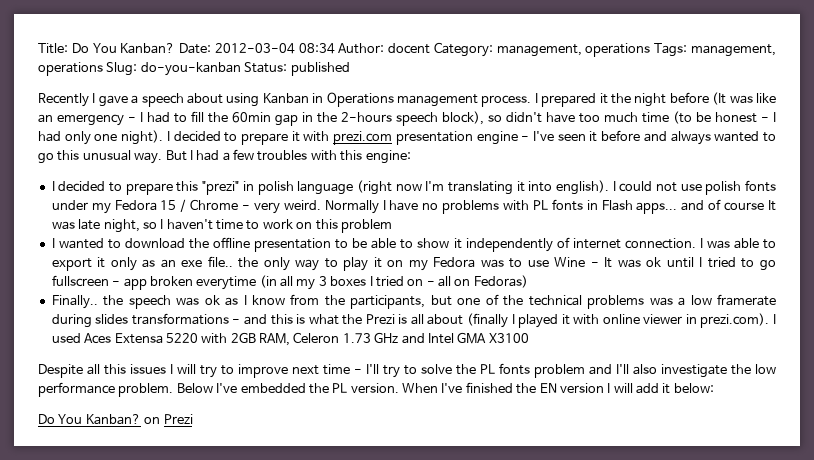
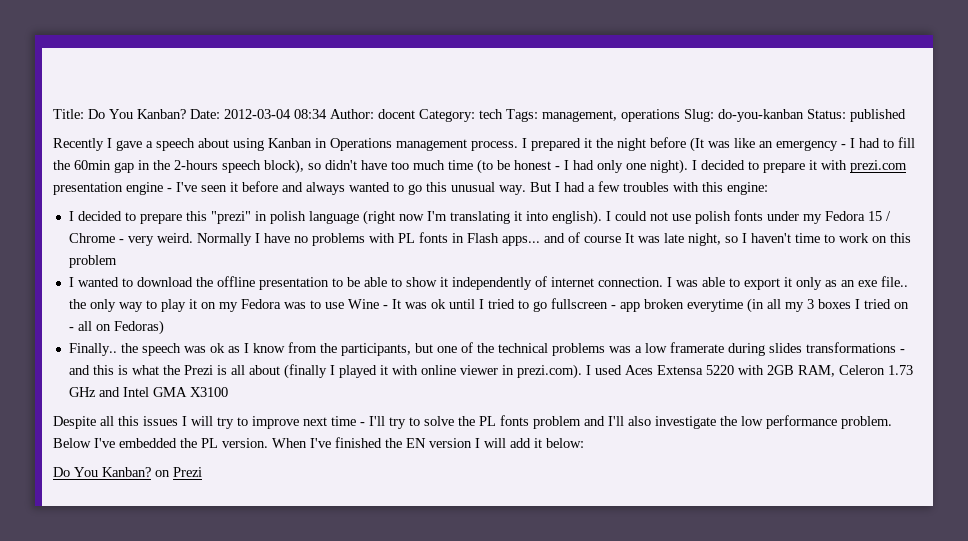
[496,43,651,57] management, operations -> [479,109,503,119] tech

